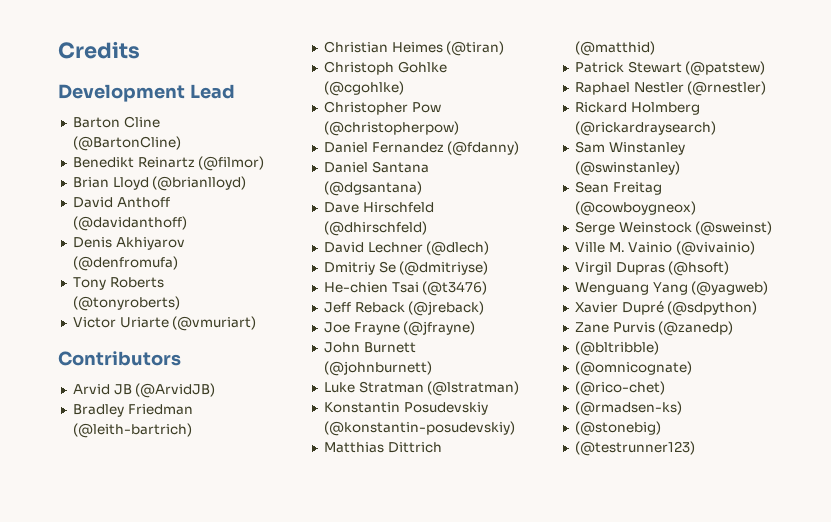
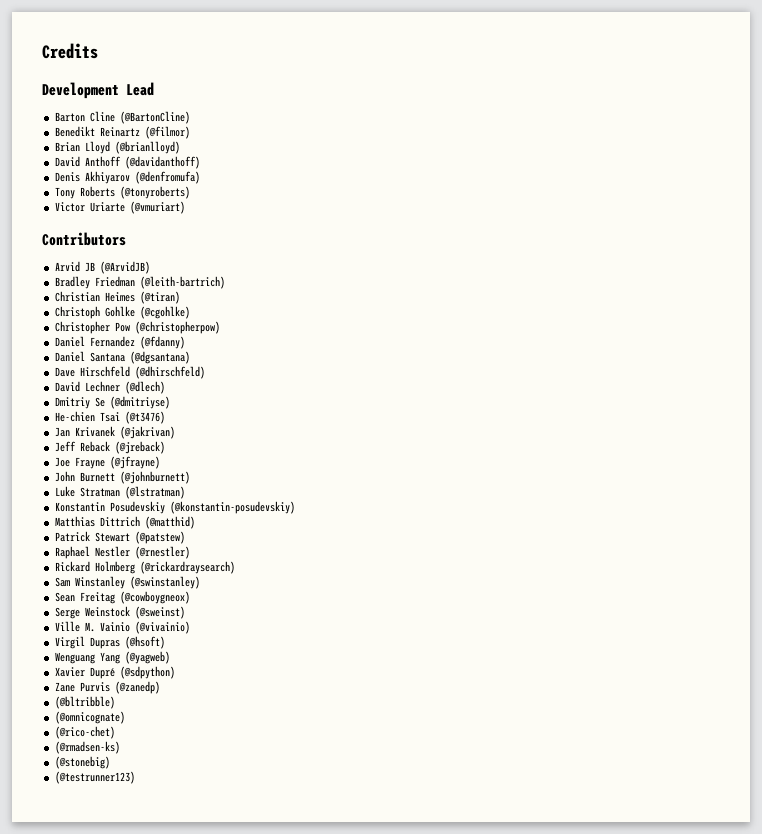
(488, 288) none -> [54,426,175,439] // Jan Krivanek (@jakrivan)

